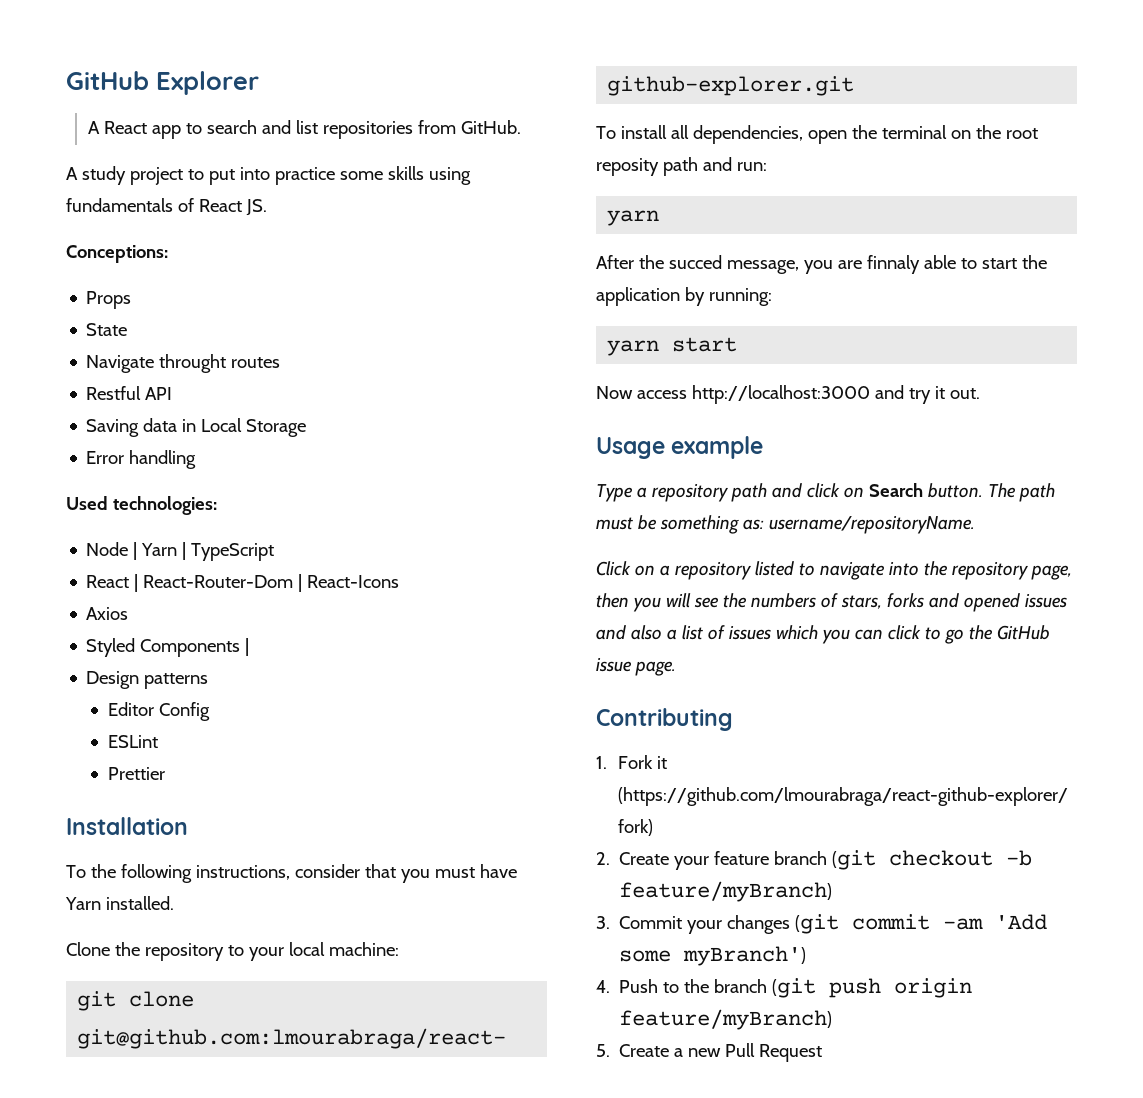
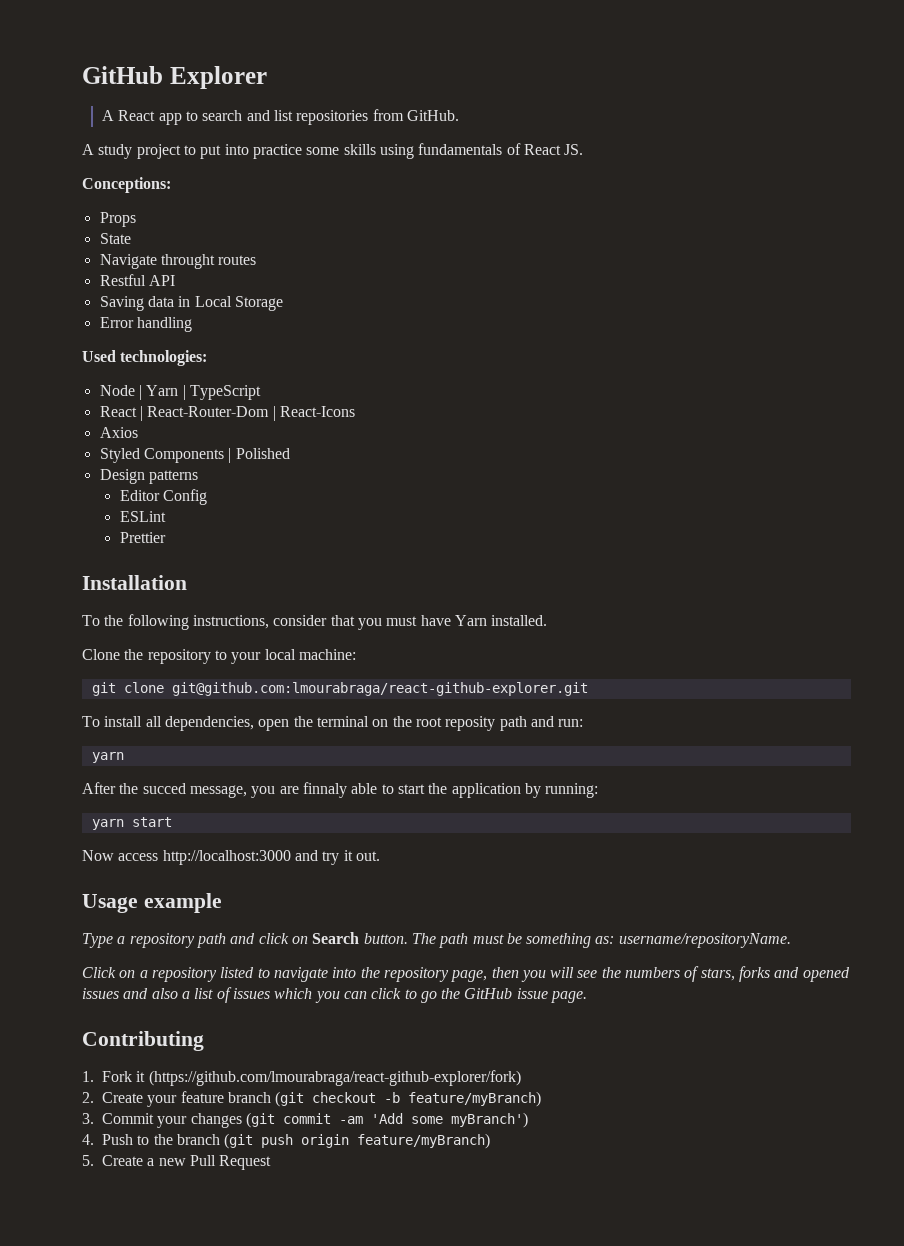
(250, 647) none -> [235,448,290,459] Polished

